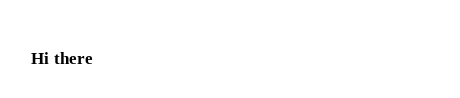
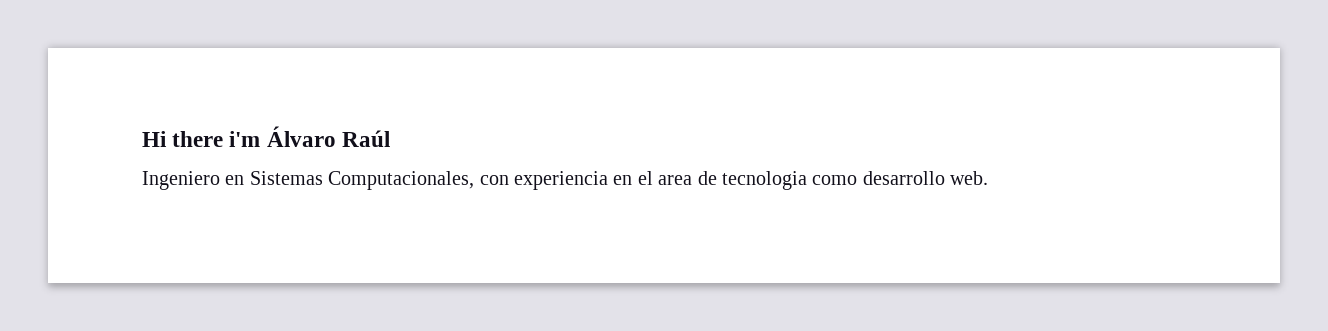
(93, 58) none -> [229,126,390,147] [142,171,989,190] i'm Álvaro Raúl // Ingeniero en Sistemas Computacionales, con experiencia en el area de tecnologia como desarrollo web.

